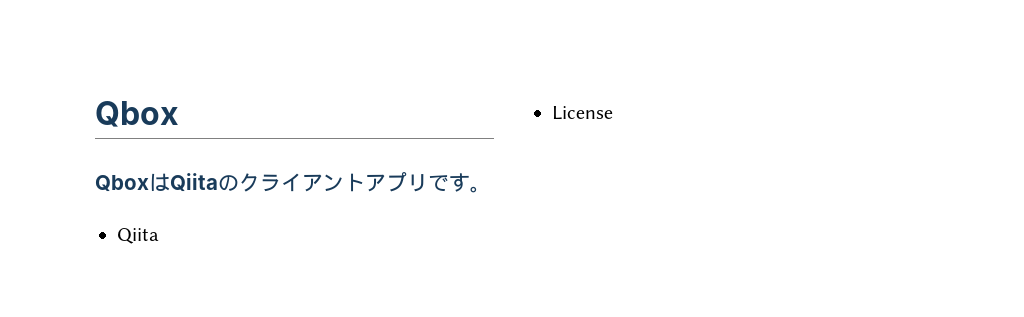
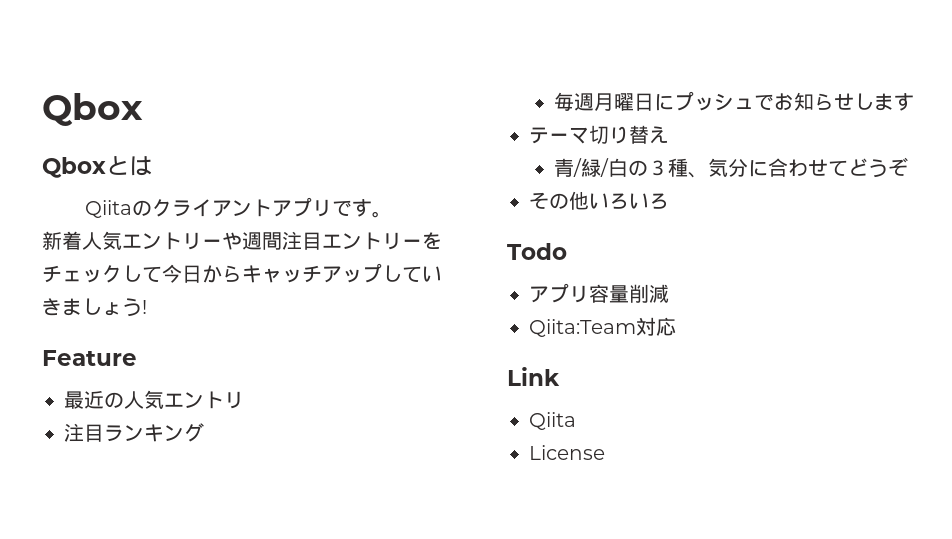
(149, 183) none -> [106,156,129,175] と
(170, 182) none -> (152, 166) //
(491, 189) none -> [42,231,442,250] [42,263,442,283] [42,298,147,317] [42,350,137,366] [64,390,244,409] [64,423,204,442] [554,91,915,111] [529,125,669,144] [554,157,909,178] [529,191,669,210] [507,243,567,260] [529,283,669,303] [529,317,676,337] [507,367,560,386] // 新着人気エントリーや週間注目エントリーをチェックして今日からキャッチアップしていきましょう! // Feature // 最近の人気エントリ // 注目ランキング // 毎週月曜日にプッシュでお知らせします // テーマ切り替え // 青/緑/白の３種、気分に合わせてどうぞ // その他いろいろ // Todo // アプリ容量削減 // Qiita:Team対応 // Link

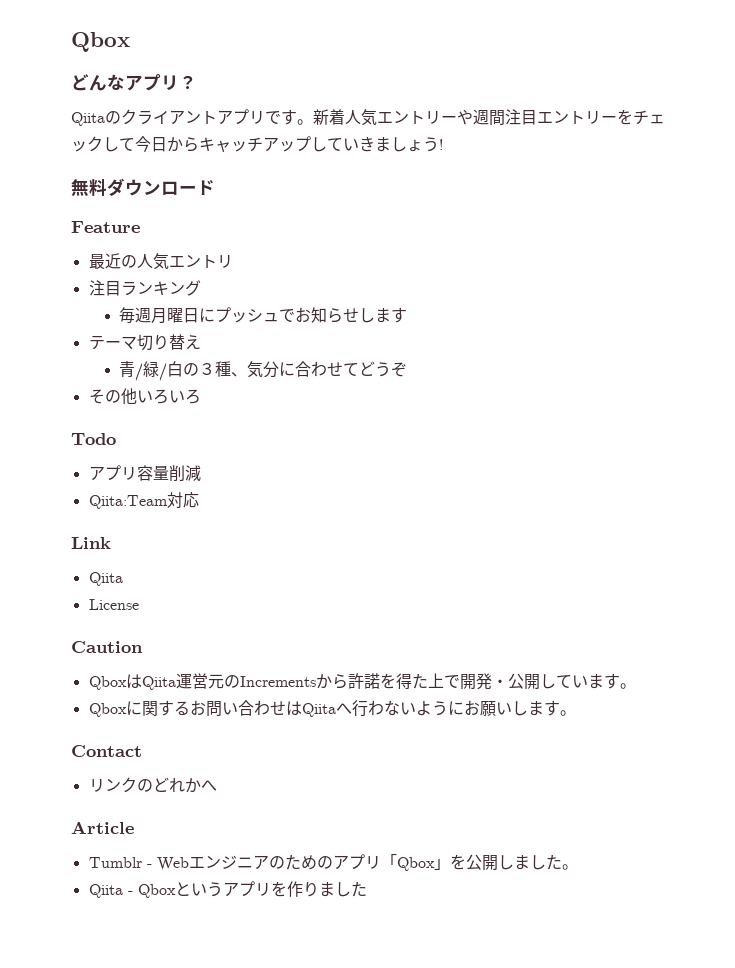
[42,156,152,178] Qboxとは -> [71,74,197,91] どんなアプリ？
(393, 214) // -> (313, 122) none
(147, 307) none -> [71,178,215,196] // 無料ダウンロード
(605, 452) none -> [71,641,143,653] [88,673,636,690] [88,700,576,717] [71,745,142,757] [88,777,217,793] [71,821,134,834] [88,854,578,871] [88,881,367,898] // Caution // QboxはQiita運営元のIncrementsから許諾を得た上で開発・公開しています。 // Qboxに関するお問い合わせはQiitaへ行わないようにお願いします。 // Contact // リンクのどれかへ // Article // Tumblr - Webエンジニアのためのアプリ「Qbox」を公開しました。 // Qiita - Qboxというアプリを作りました

